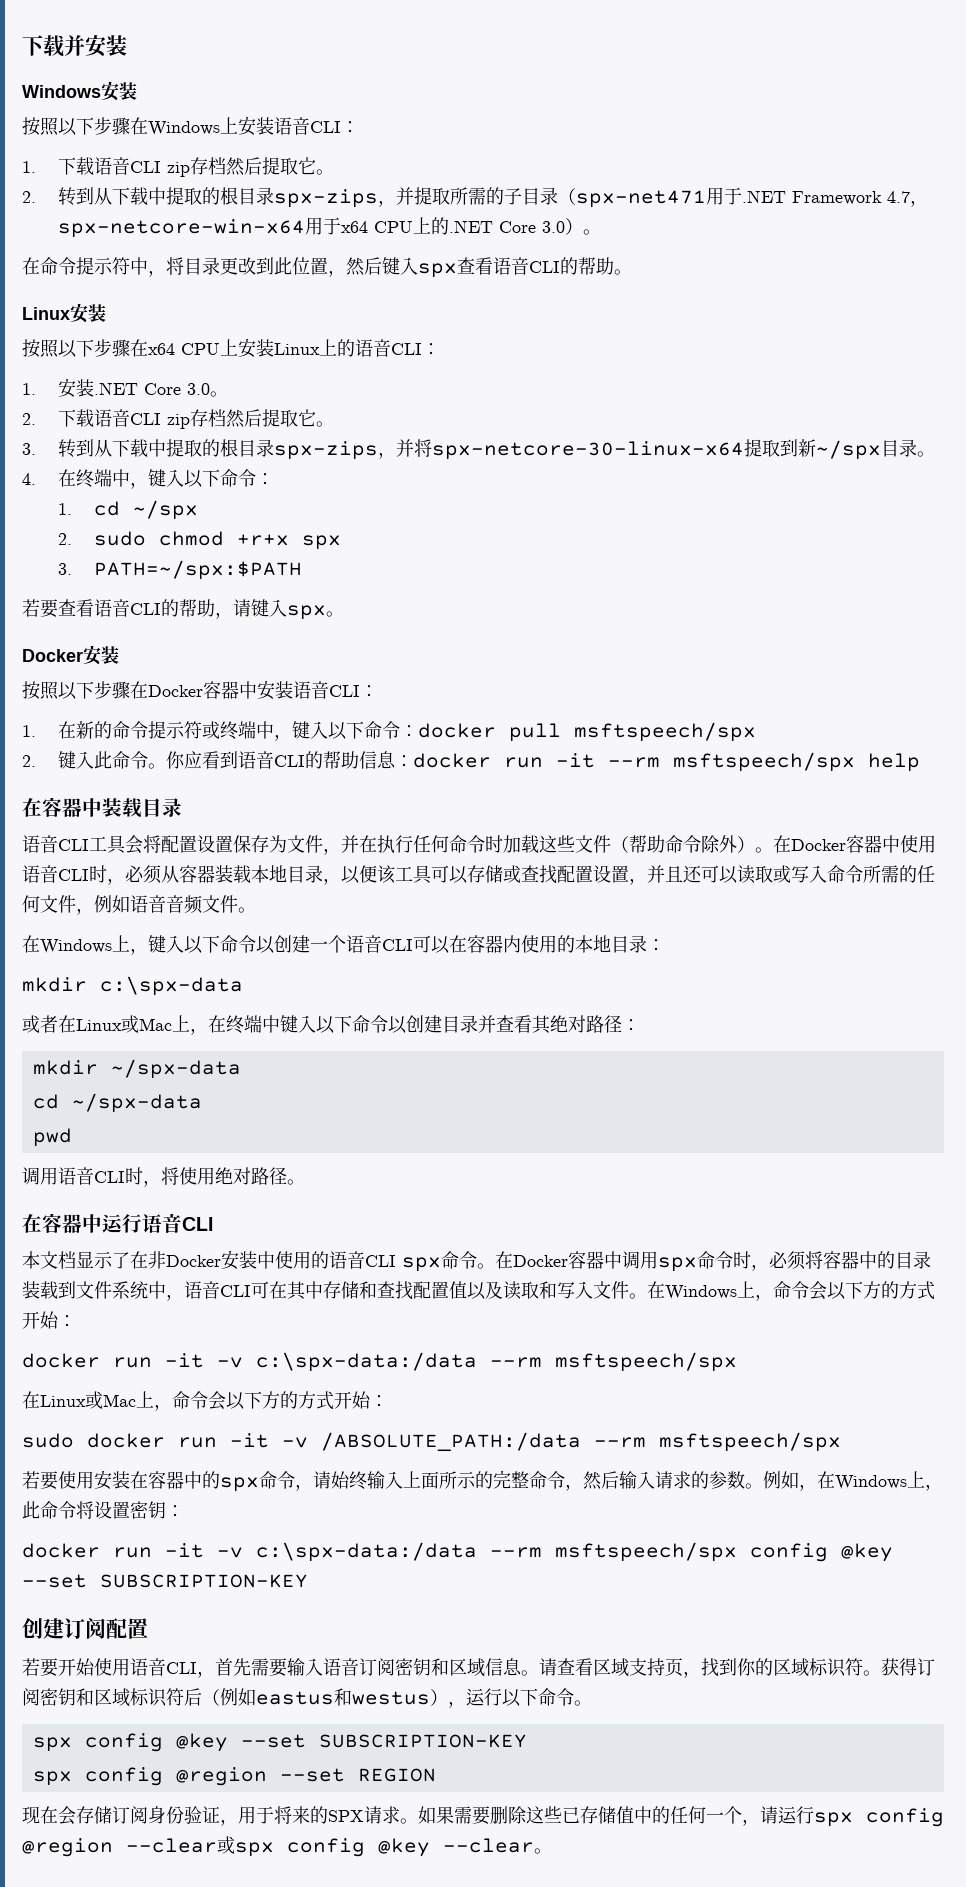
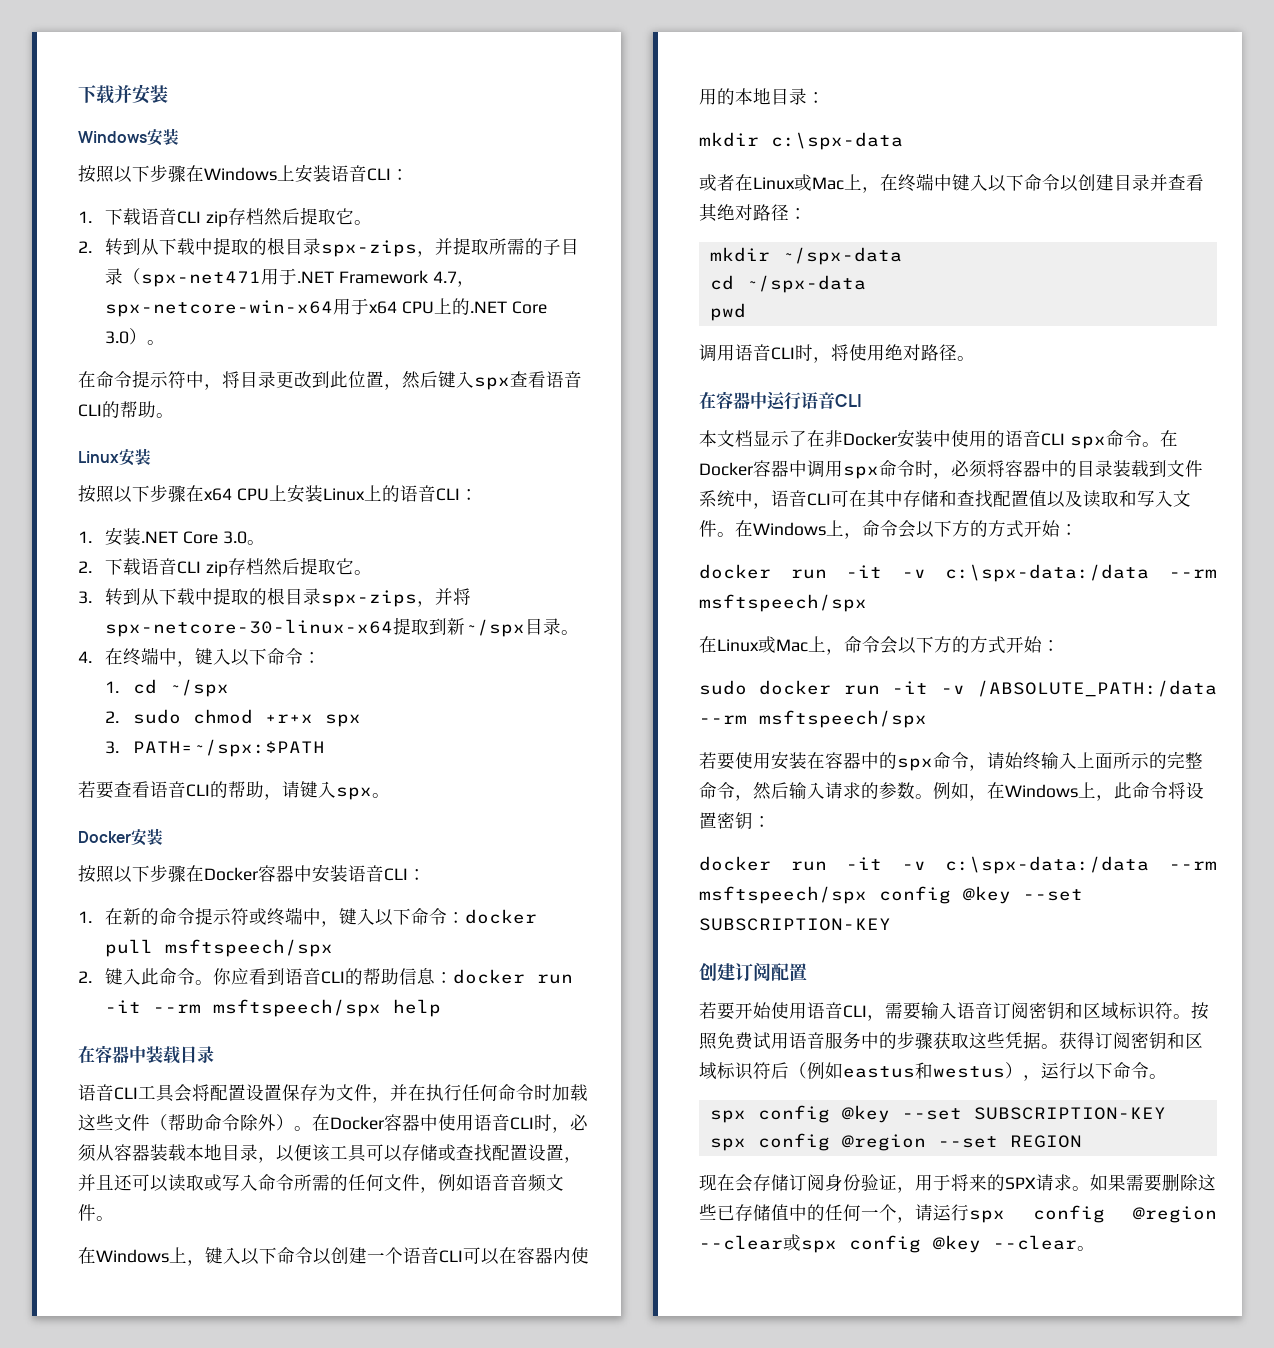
[215,1658,251,1676] 首先 -> (885, 1018) none
[485,1658,863,1678] 信息。请查看区域支持页，找到你的区域标识符 -> [1119,1002,1209,1020] [699,1031,1041,1050] 标识符。按照免费试用语音服务中的步骤获取这些凭据

